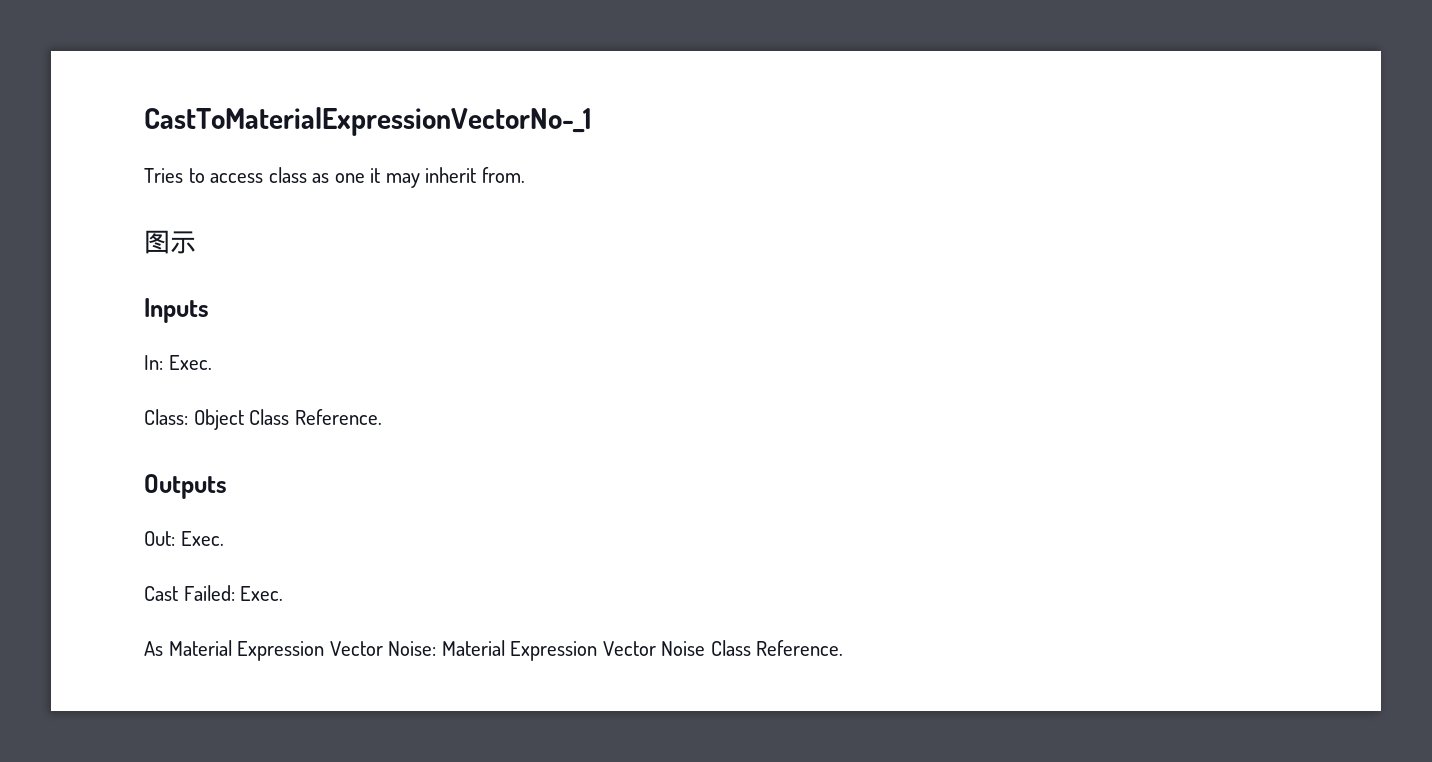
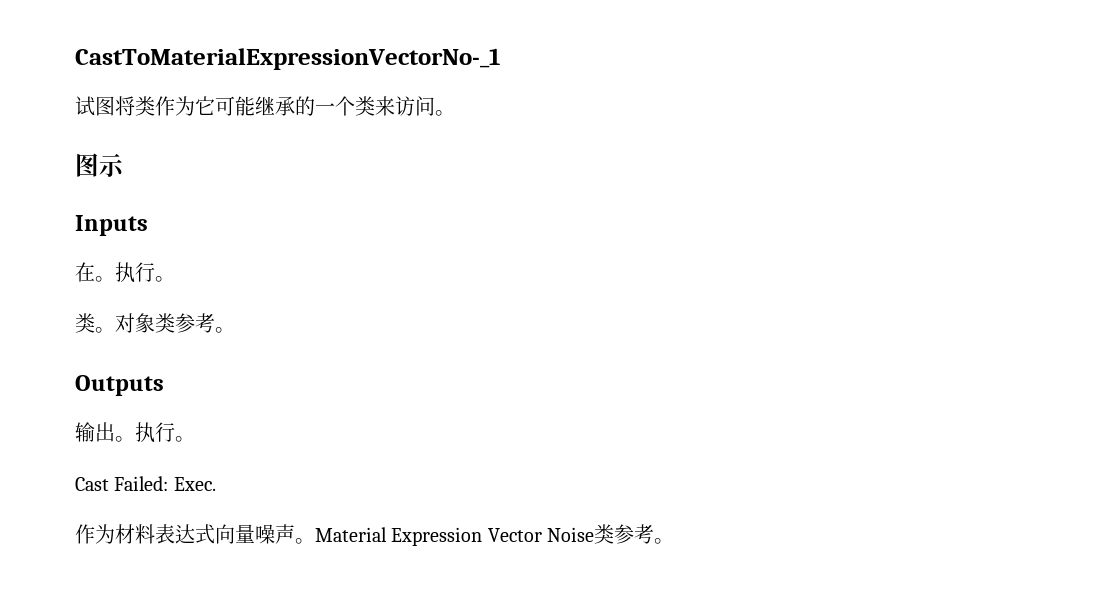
[144,167,525,188] [144,230,196,254] [144,298,209,323] [144,355,212,370] [144,409,382,430] [144,474,227,499] [144,531,224,546] [144,585,284,601] [144,640,437,661] Tries to access class as one it may inherit from. // 图示 // Inputs // In: Exec. // Class: Object Class Reference. // Outputs // Out: Exec. // Cast Failed: Exec. // As Material Expression Vector Noise: -> [75,96,455,116] [75,153,124,177] [75,215,148,236] [75,262,175,283] [75,313,235,333] [75,375,164,396] [75,422,195,443] [75,476,216,491] [75,524,315,544] 试图将类作为它可能继承的一个类来访问。 // 图示 // Inputs // 在。执行。 // 类。对象类参考。 // Outputs // 输出。执行。 // Cast Failed: Exec. // 作为材料表达式向量噪声。
[710,640,844,656] Class Reference. -> [594,524,675,544] 类参考。

